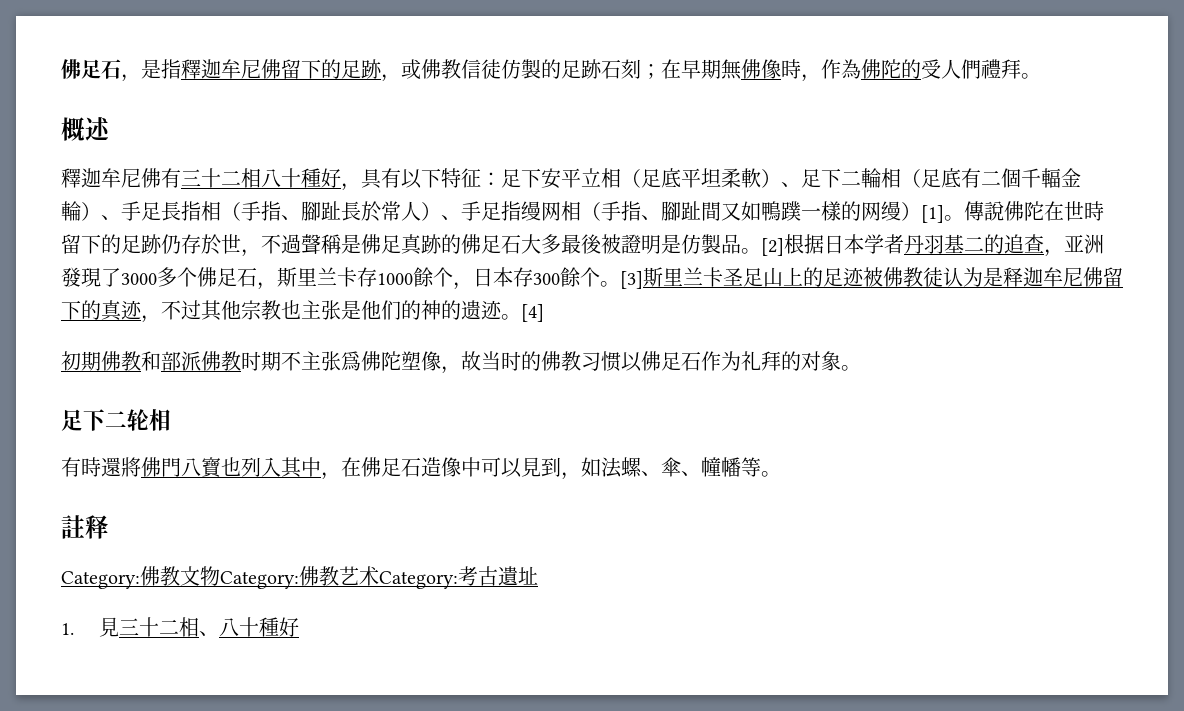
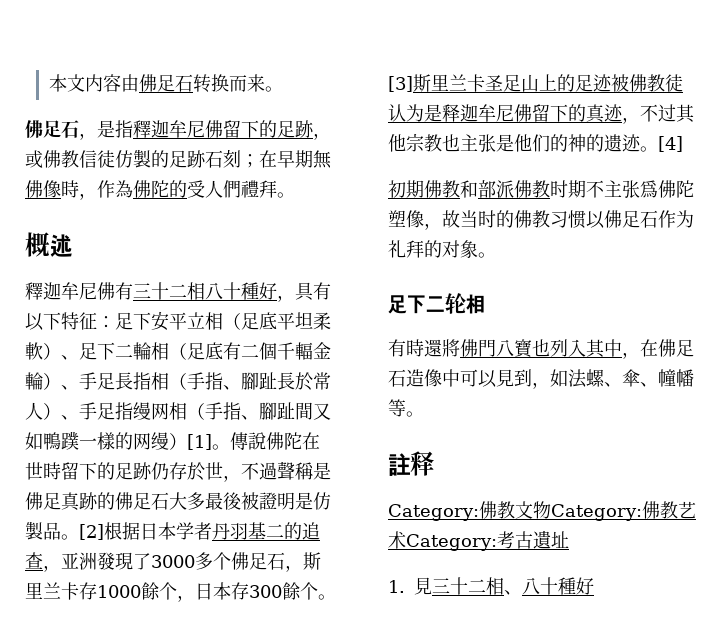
(61, 69) none -> [49,74,284,93] 本文内容由佛足石转换而来。 //

